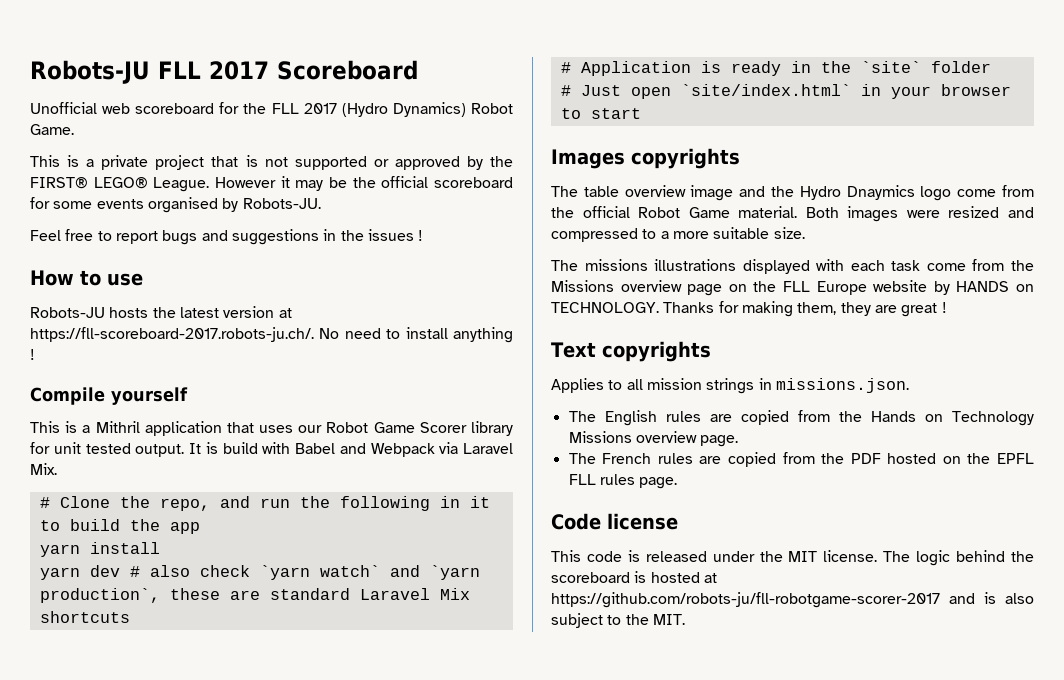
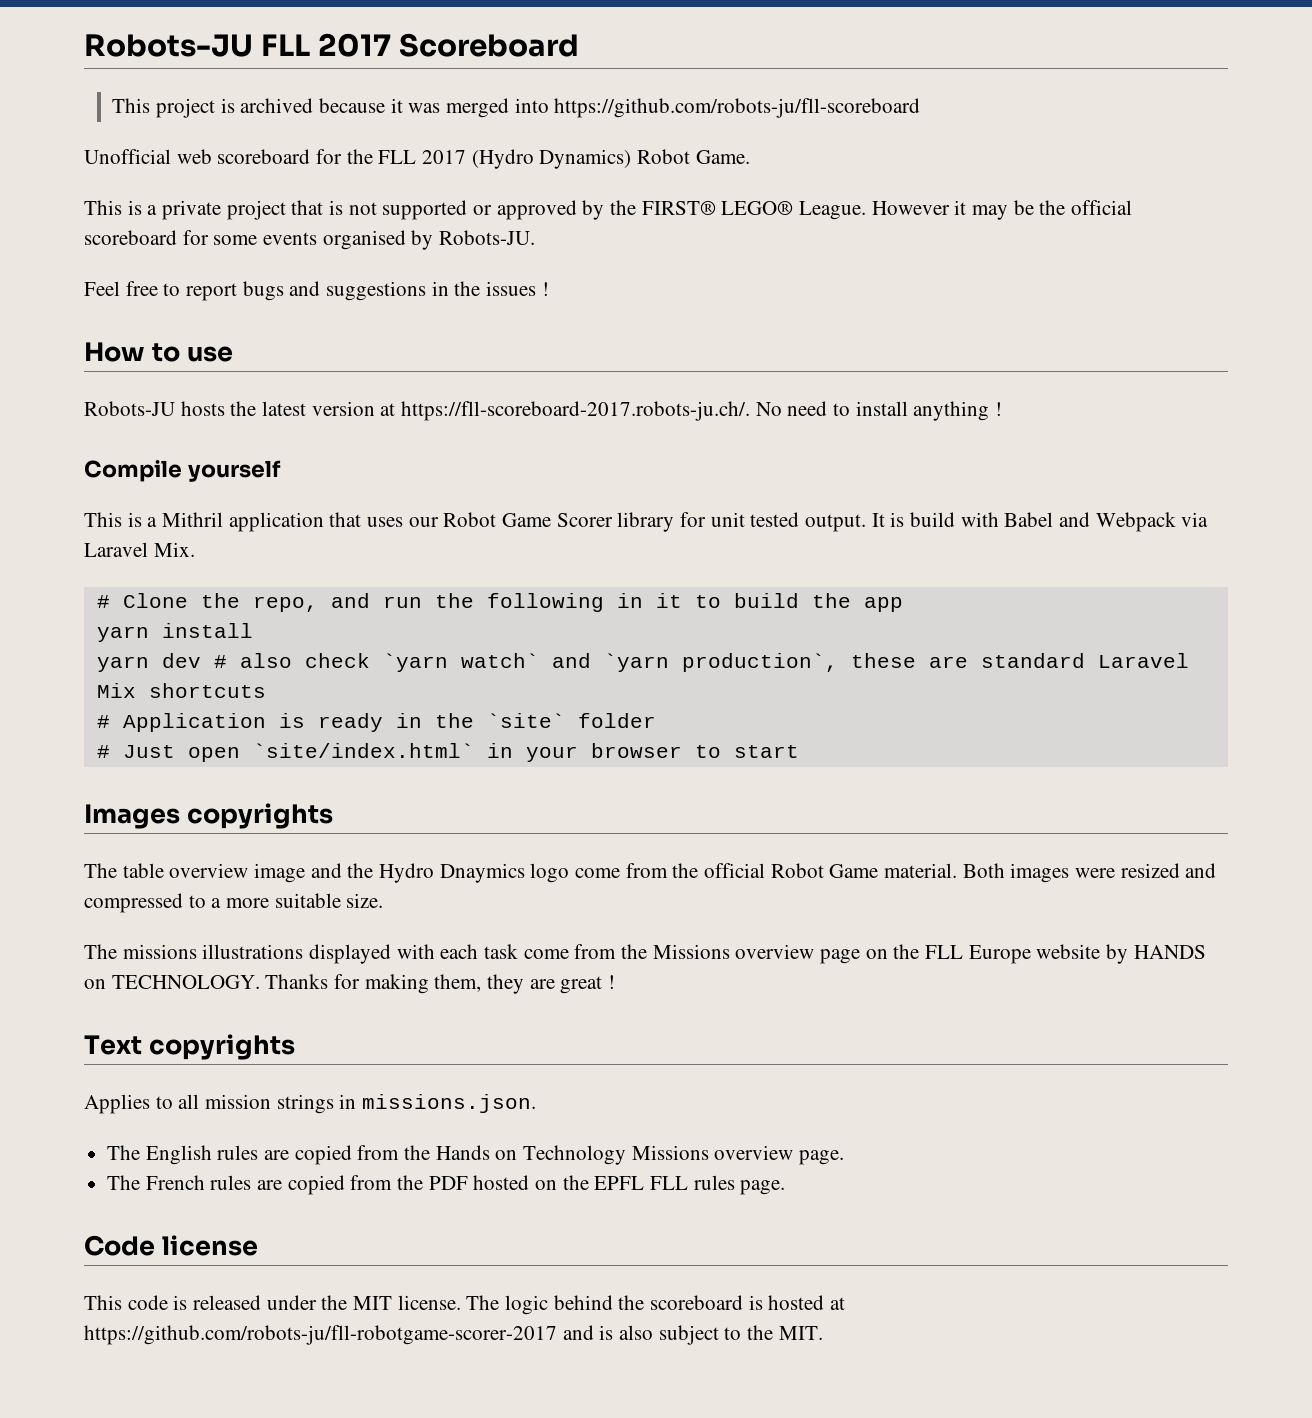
(418, 70) none -> [112,98,921,118] // This project is archived because it was merged into https://github.com/robots-ju/fll-scoreboard

